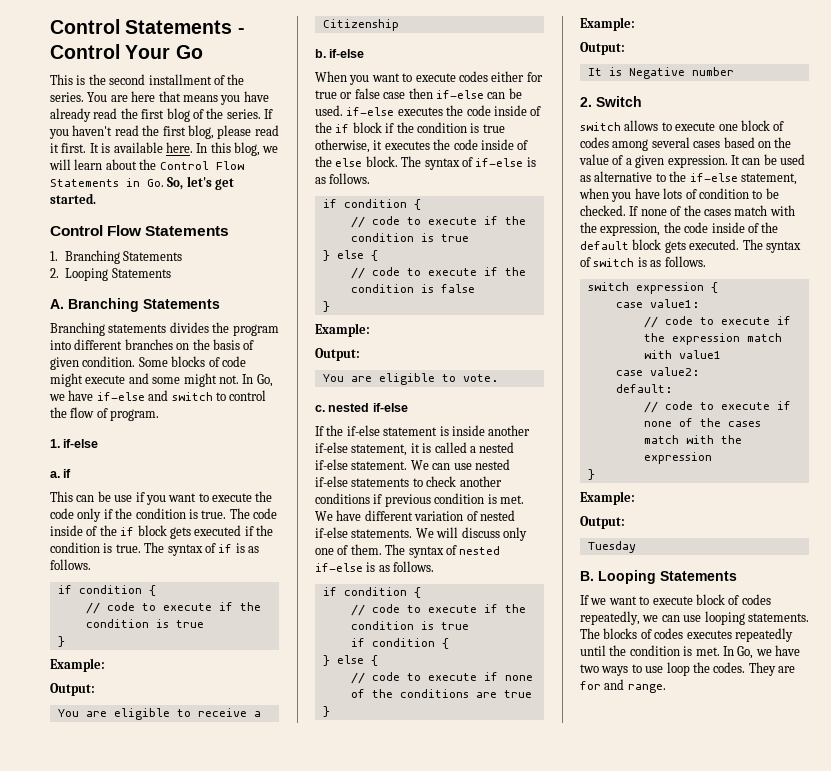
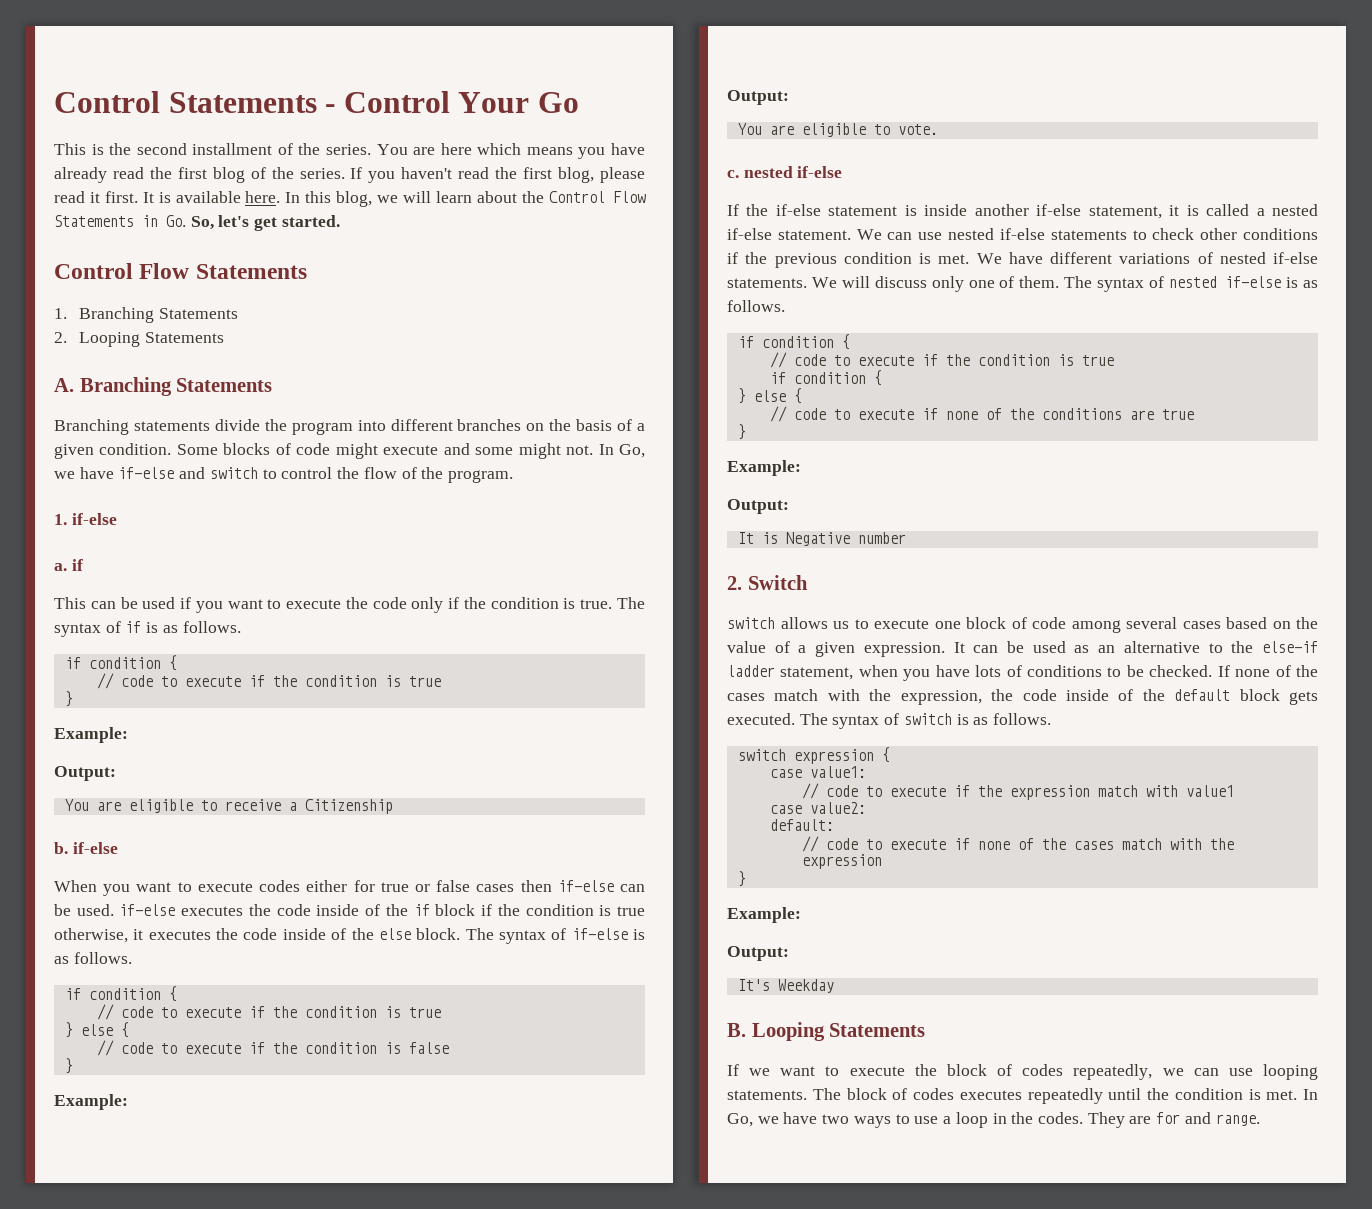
[158,91,181,102] that -> [477,143,522,155] which
[169,322,209,333] divides -> [214,419,260,431] divide
(255, 345) none -> [636,423,645,431] a
(108, 413) none -> [421,467,444,479] the
[114,495,133,502] use -> [142,597,176,609] used
[253,508,277,519] [50,525,273,539] [50,542,165,553] code inside of the if block gets executed if the condition is true. The -> (645, 603) none
[383,92,406,99] case -> [476,884,515,892] cases
[459,476,502,487] another -> [1200,228,1238,240] other
(383, 499) none -> [745,252,768,264] the
[414,511,464,521] variation -> [1119,253,1191,264] variations
(659, 125) none -> [833,621,849,629] us
[580,137,609,148] codes -> [1032,617,1066,629] code
(591, 178) none -> [1098,645,1116,653] an
[689,173,738,182] if-else -> [1262,641,1318,653] [727,665,775,677] else-if ladder
[698,188,749,199] condition -> [1027,665,1102,677] conditions
[587,541,636,553] Tuesday -> [737,979,834,993] It's Weekday
(693, 600) none -> [914,1064,937,1076] the
[603,628,638,639] blocks -> [846,1088,887,1100] block
[666,662,690,676] loop -> [943,1112,1007,1128] a loop in

